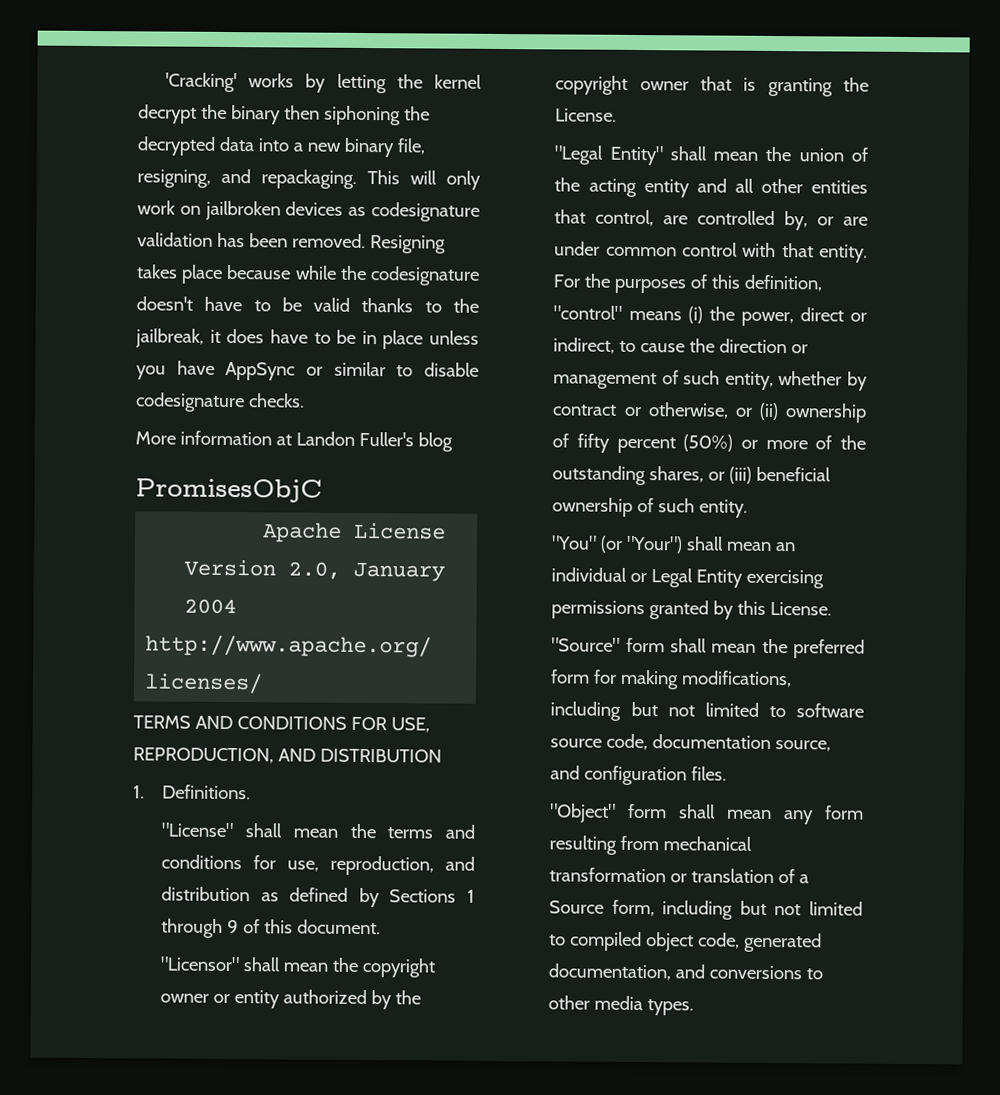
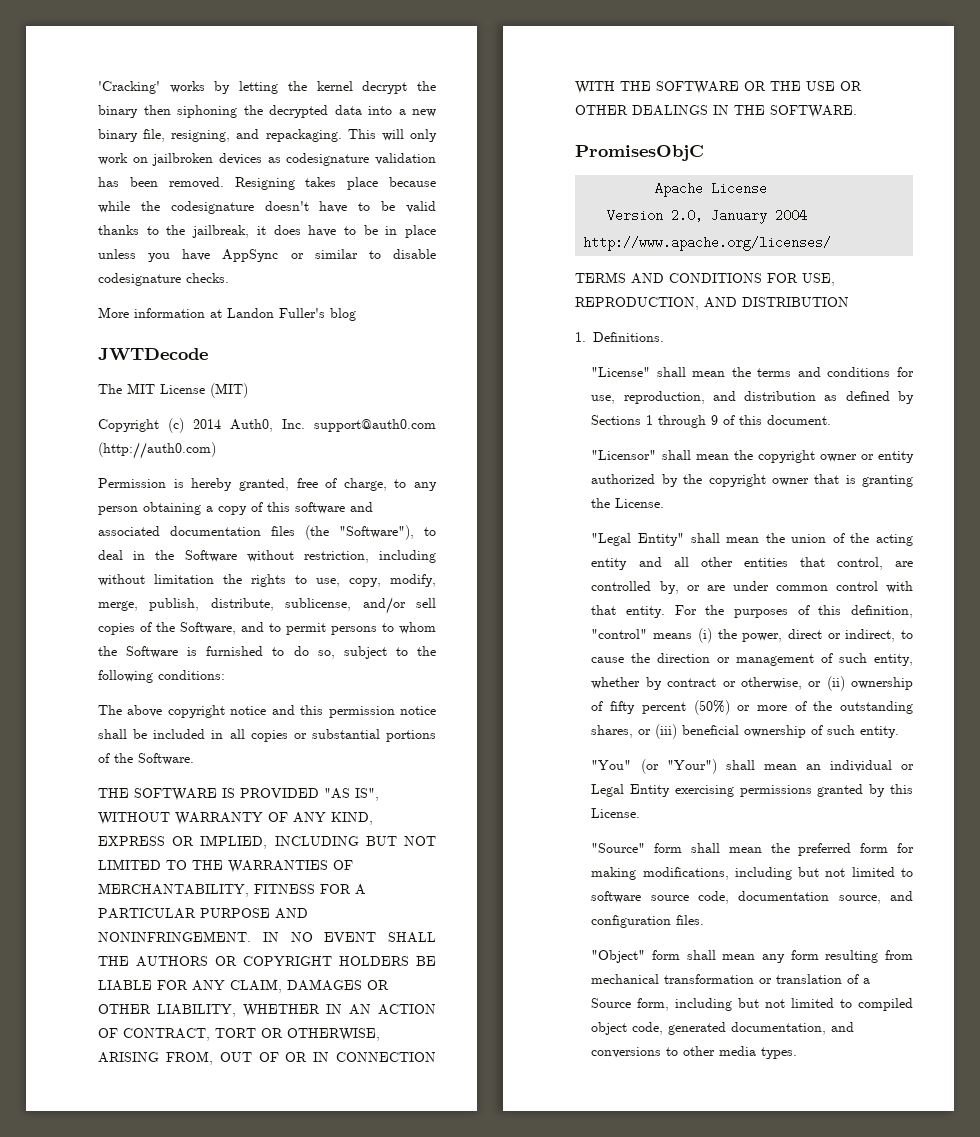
(453, 442) none -> [98,348,208,361] [98,383,248,398] [98,418,436,433] [98,442,216,459] [98,478,437,491] [98,502,373,515] [98,525,436,540] [98,550,436,563] [98,574,436,587] [98,597,436,614] [98,622,436,635] [98,646,436,659] [98,670,225,683] [98,705,436,718] [98,729,436,742] [98,753,194,765] [98,788,379,801] [98,812,373,825] [98,835,436,849] [98,859,353,873] [98,883,366,897] [98,908,308,919] [98,931,436,943] [98,956,436,967] [98,979,389,993] [98,1004,436,1017] [98,1028,380,1041] [98,1051,436,1065] [575,81,862,94] [575,105,857,118] // JWTDecode // The MIT License (MIT) // Copyright (c) 2014 Auth0, Inc. support@auth0.com (http://auth0.com) // Permission is hereby granted, free of charge, to any person obtaining a copy of this software and associated documentation files (the "Software"), to deal in the Software without restriction, including without limitation the rights to use, copy, modify, merge, publish, distribute, sublicense, and/or sell copies of the Software, and to permit persons to whom the Software is furnished to do so, subject to the following conditions: // The above copyright notice and this permission notice shall be included in all copies or substantial portions of the Software. // THE SOFTWARE IS PROVIDED "AS IS", WITHOUT WARRANTY OF ANY KIND, EXPRESS OR IMPLIED, INCLUDING BUT NOT LIMITED TO THE WARRANTIES OF MERCHANTABILITY, FITNESS FOR A PARTICULAR PURPOSE AND NONINFRINGEMENT. IN NO EVENT SHALL THE AUTHORS OR COPYRIGHT HOLDERS BE LIABLE FOR ANY CLAIM, DAMAGES OR OTHER LIABILITY, WHETHER IN AN ACTION OF CONTRACT, TORT OR OTHERWISE, ARISING FROM, OUT OF OR IN CONNECTION WITH THE SOFTWARE OR THE USE OR OTHER DEALINGS IN THE SOFTWARE.

